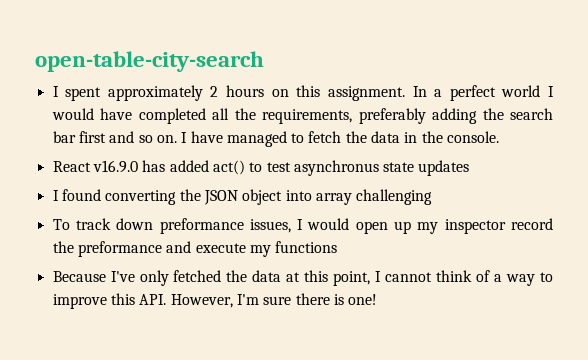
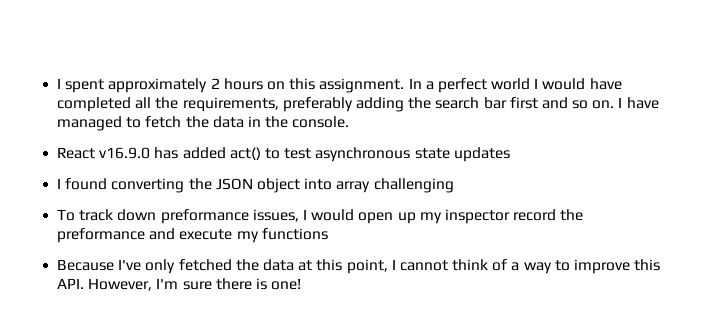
[35,51,264,72] open-table-city-search // -> (57, 83) none
[293,160,379,176] asynchronus -> [315,147,411,162] asynchronous

